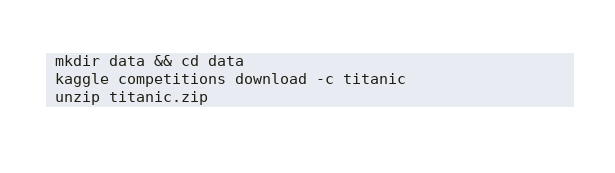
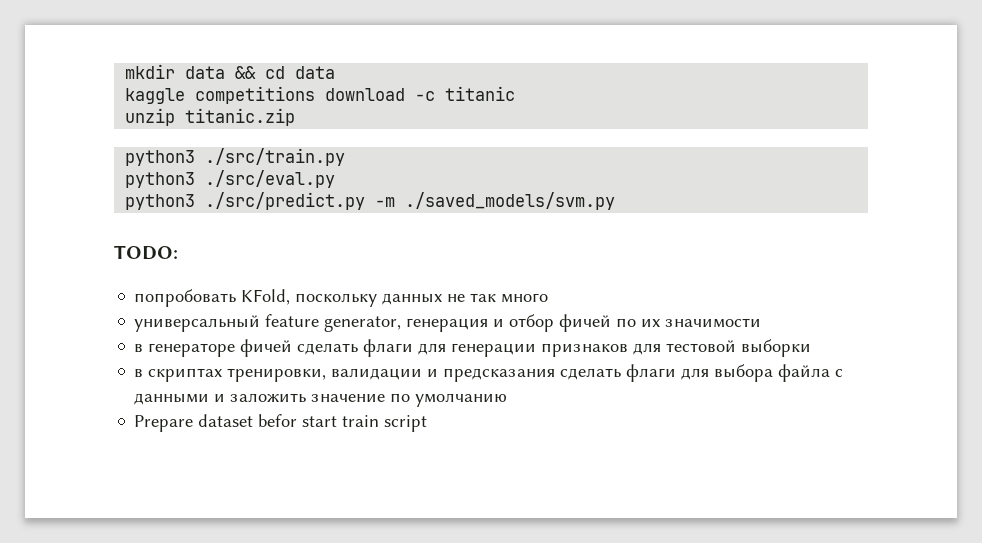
(209, 98) none -> [125,148,346,166] [125,170,336,188] [125,192,616,210] [114,245,178,260] [134,289,549,307] [134,314,762,332] [134,339,812,357] [134,364,844,382] [134,393,508,407] [134,414,428,432] // python3 ./src/train.py // python3 ./src/eval.py // python3 ./src/predict.py -m ./saved_models/svm.py // TODO: // попробовать KFold, поскольку данных не так много // универсальный feature generator, генерация и отбор фичей по их значимости // в генераторе фичей сделать флаги для генерации признаков для тестовой выборки // в скриптах тренировки, валидации и предсказания сделать флаги для выбора файла с данными и заложить значение по умолчанию // Prepare dataset befor start train script

